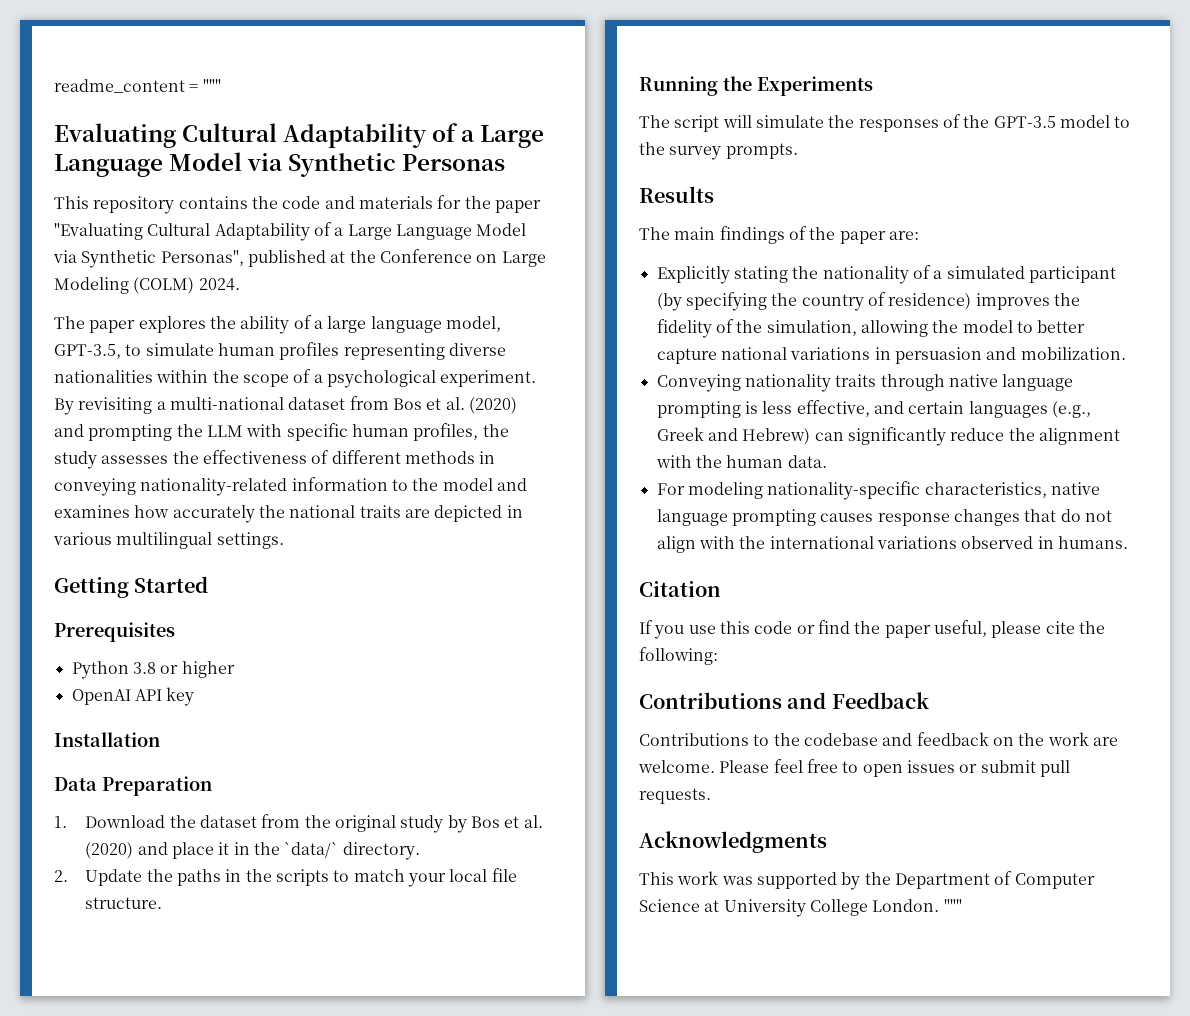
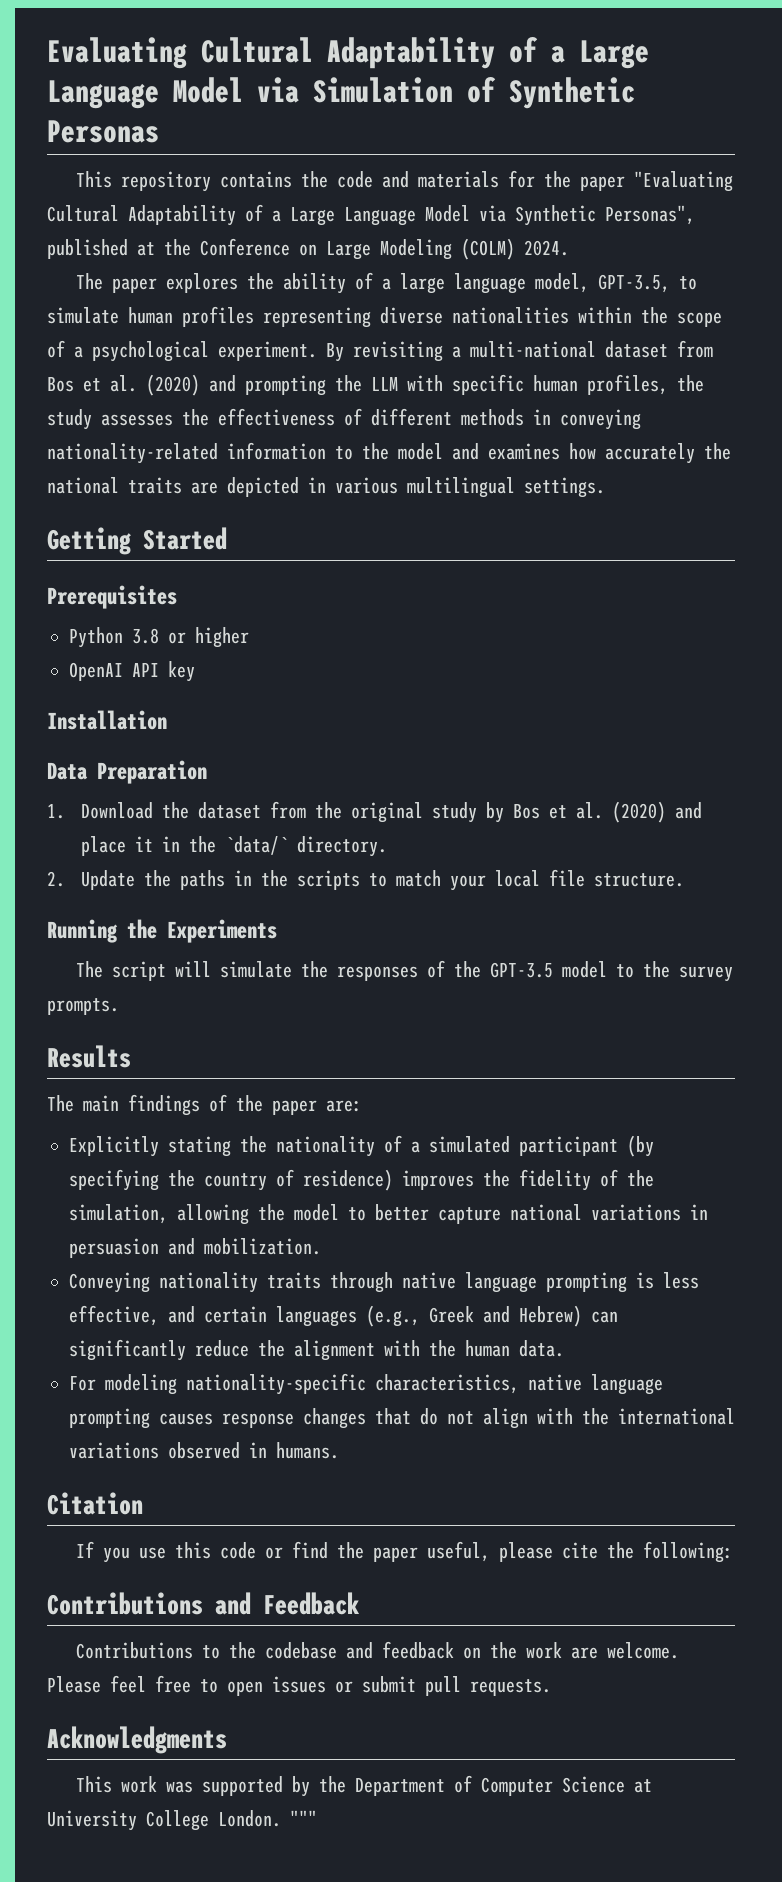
[54,79,221,93] readme_content = """ // -> (47, 53) none
(284, 162) none -> [313,76,496,103] Simulation of

